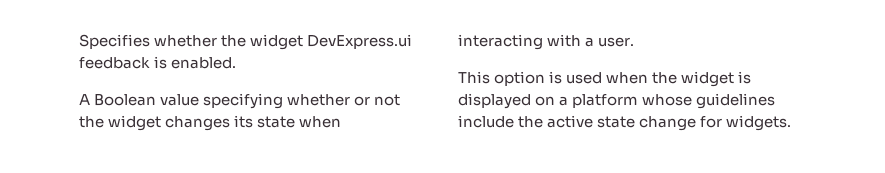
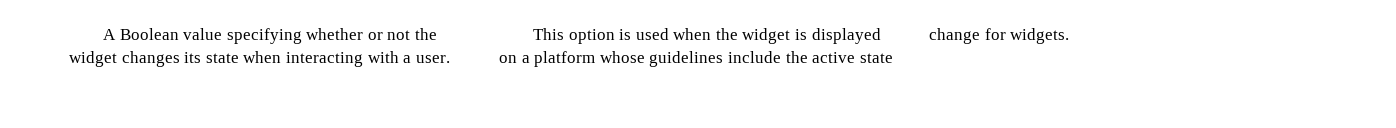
[79,34,413,50] [79,56,237,69] Specifies whether the widget DevExpress.ui feedback is enabled. // -> (102, 34) none

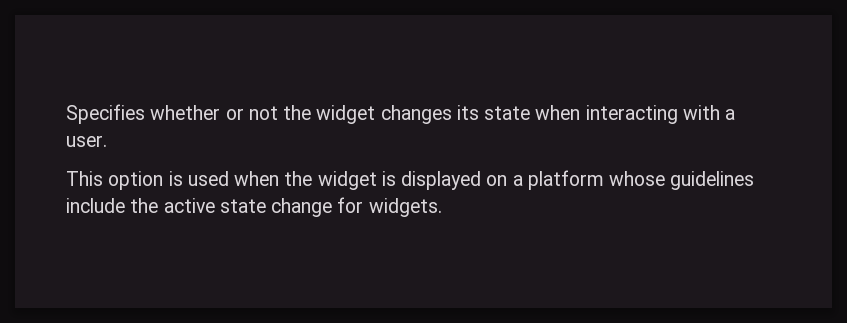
[102,28,302,44] A Boolean value specifying -> [66,104,145,124] Specifies

